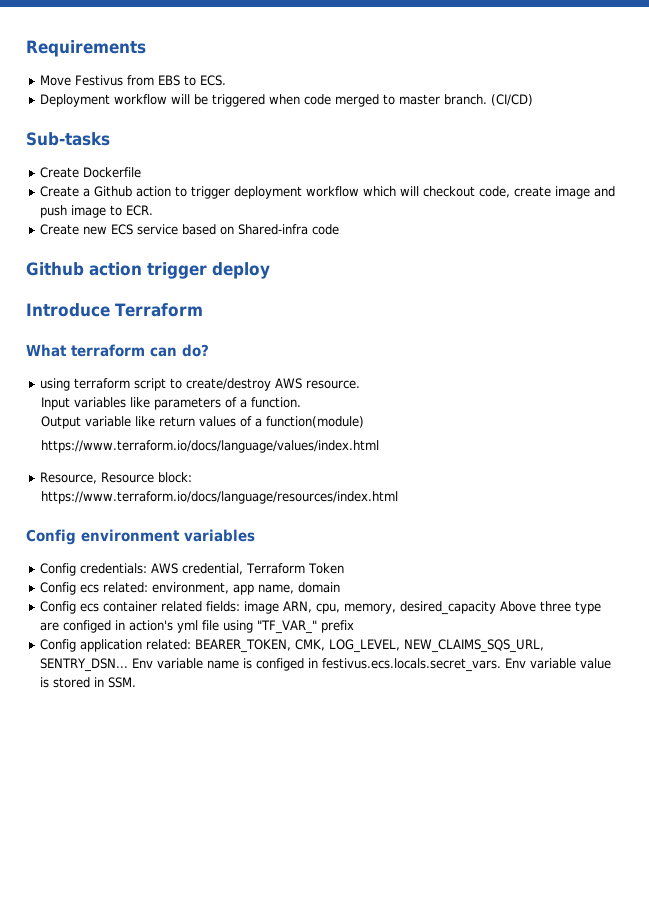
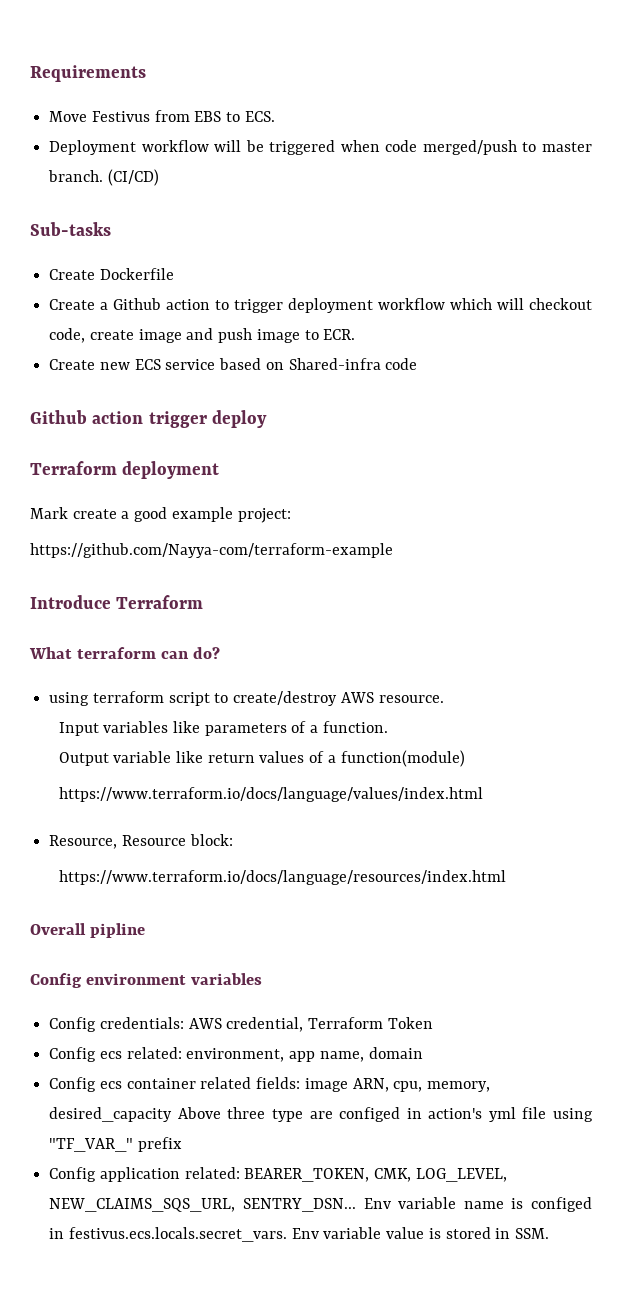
[335,94,380,107] merged -> [422,140,517,155] merged/push
(270, 270) none -> [30,461,220,479] [30,507,291,523] [30,543,393,558] // Terraform deployment // Mark create a good example project: // https://github.com/Nayya-com/terraform-example
(399, 497) none -> [30,923,145,938] // Overall pipline

